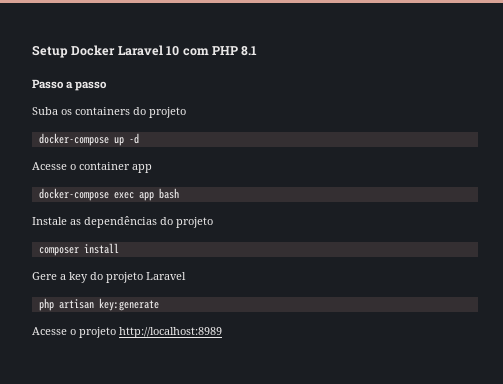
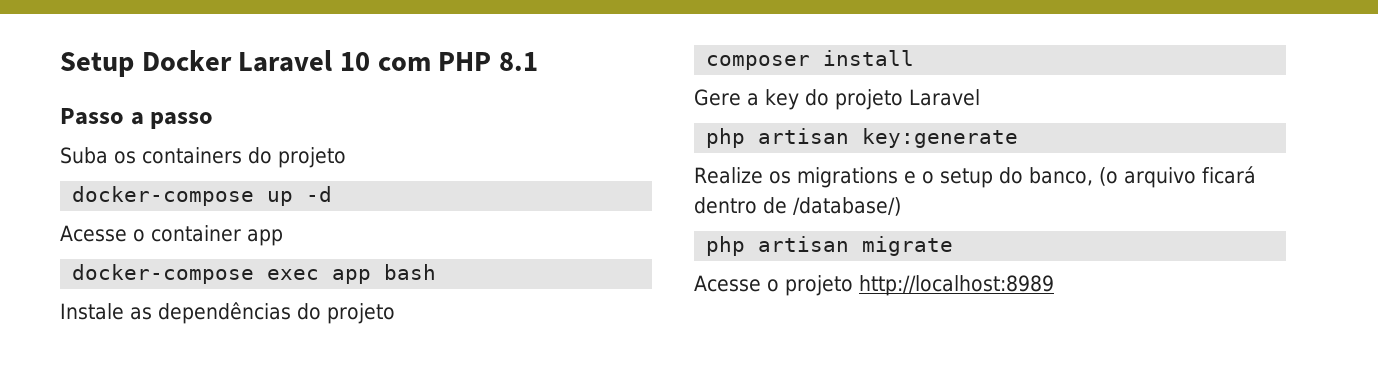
(159, 304) none -> [694,166,1256,188] [694,197,901,216] [706,236,954,256] // Realize os migrations e o setup do banco, (o arquivo ficará dentro de /database/) // php artisan migrate

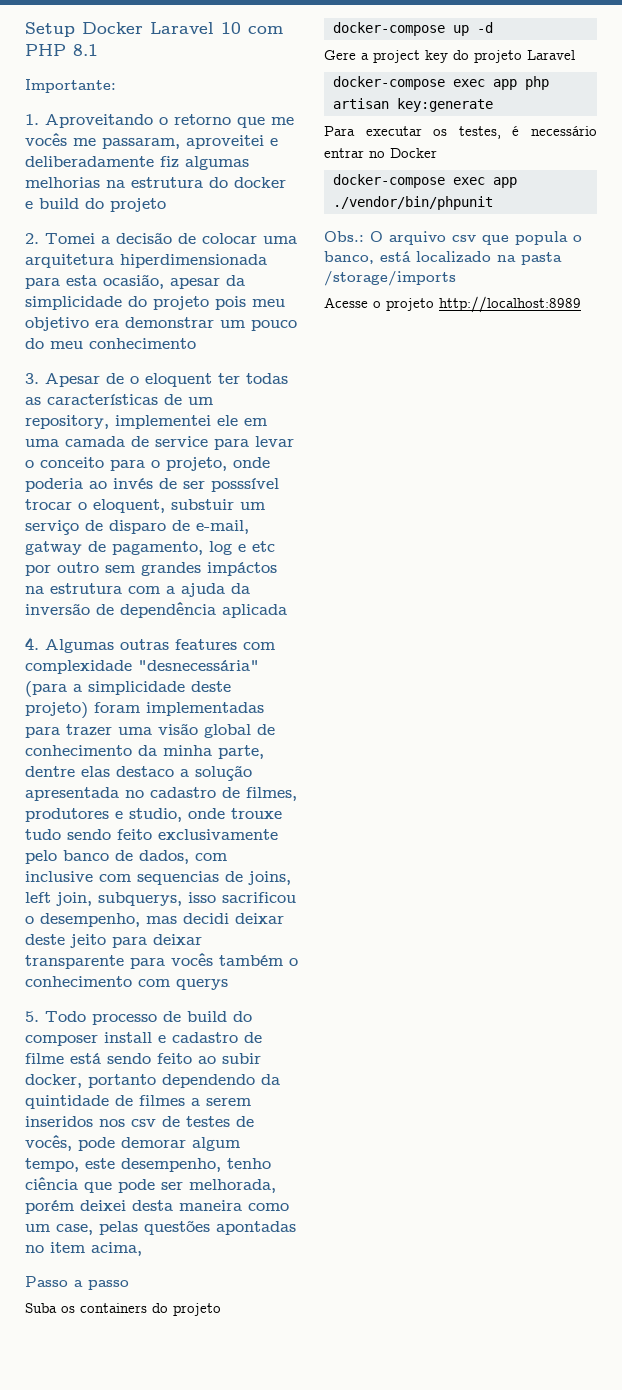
(539, 61) none -> [25,79,116,93] [25,114,294,128] [25,133,278,149] [25,156,249,170] [25,177,286,188] [25,198,166,212] [25,232,297,244] [25,254,267,268] [25,274,245,289] [25,296,285,310] [25,317,297,331] [25,338,196,349] [25,373,288,387] [25,394,213,405] [25,415,267,429] [25,436,294,450] [25,457,270,471] [25,478,279,492] [25,499,265,513] [25,520,249,535] [25,541,275,555] [25,562,277,576] [25,583,250,597] [25,602,287,618] [25,637,275,653] [25,660,259,674] [25,681,231,697] [25,702,264,719] [25,723,275,738] [25,745,264,759] [25,765,252,781] [25,787,297,801] [25,808,282,822] [25,829,278,840] [25,850,227,864] [25,871,291,885] [25,892,296,906] [25,913,284,927] [25,934,202,948] [25,953,298,969] [25,976,228,990] [25,1011,252,1025] [25,1032,262,1046] [25,1053,261,1064] [25,1074,280,1088] [25,1095,251,1109] [25,1116,254,1127] [25,1135,240,1151] [25,1158,271,1172] [25,1177,276,1193] [25,1200,289,1214] [25,1220,296,1235] [25,1242,142,1256] // Importante: // 1. Aproveitando o retorno que me vocês me passaram, aproveitei e deliberadamente fiz algumas melhorias na estrutura do docker e build do projeto // 2. Tomei a decisão de colocar uma arquitetura hiperdimensionada para esta ocasião, apesar da simplicidade do projeto pois meu objetivo era demonstrar um pouco do meu conhecimento // 3. Apesar de o eloquent ter todas as características de um repository, implementei ele em uma camada de service para levar o conceito para o projeto, onde poderia ao invés de ser posssível trocar o eloquent, substuir um serviço de disparo de e-mail, gatway de pagamento, log e etc por outro sem grandes impáctos na estrutura com a ajuda da inversão de dependência aplicada // 4. Algumas outras features com complexidade "desnecessária" (para a simplicidade deste projeto) foram implementadas para trazer uma visão global de conhecimento da minha parte, dentre elas destaco a solução apresentada no cadastro de filmes, produtores e studio, onde trouxe tudo sendo feito exclusivamente pelo banco de dados, com inclusive com sequencias de joins, left join, subquerys, isso sacrificou o desempenho, mas decidi deixar deste jeito para deixar transparente para vocês também o conhecimento com querys // 5. Todo processo de build do composer install e cadastro de filme está sendo feito ao subir docker, portanto dependendo da quintidade de filmes a serem inseridos nos csv de testes de vocês, pode demorar algum tempo, este desempenho, tenho ciência que pode ser melhorada, porém deixei desta maneira como um case, pelas questões apontadas no item acima,
[60,225,283,246] [72,264,437,284] [60,302,395,324] [706,50,915,70] // Acesse o container app // docker-compose exec app bash // Instale as dependências do projeto // composer install -> (493, 27) none
(759, 99) none -> [373,50,420,63] project
(980, 97) none -> [332,76,517,90] docker-compose exec app
[694,166,1256,188] [694,197,901,216] [706,236,954,256] Realize os migrations e o setup do banco, (o arquivo ficará dentro de /database/) // php artisan migrate -> [324,126,597,139] [324,148,437,158] [332,174,517,188] [332,196,493,210] [324,231,582,245] [324,251,562,265] [324,271,456,286] Para executar os testes, é necessário entrar no Docker // docker-compose exec app ./vendor/bin/phpunit // Obs.: O arquivo csv que popula o banco, está localizado na pasta /storage/imports

